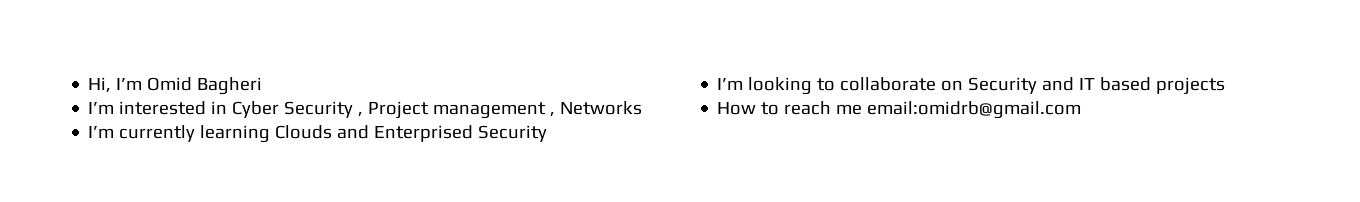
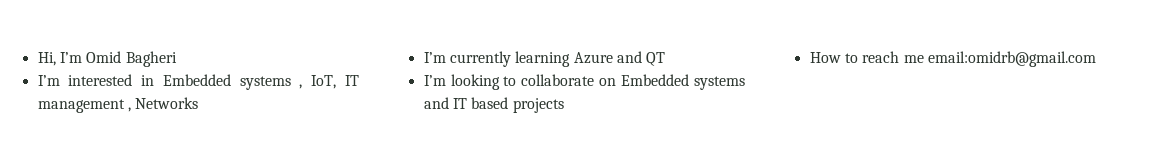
[232,101,430,119] Cyber Security , Project -> [162,74,359,90] Embedded systems , IoT, IT
[275,125,548,142] Clouds and Enterprised Security -> [573,51,666,66] Azure and QT
[968,77,1038,94] Security -> [621,74,745,90] Embedded systems

